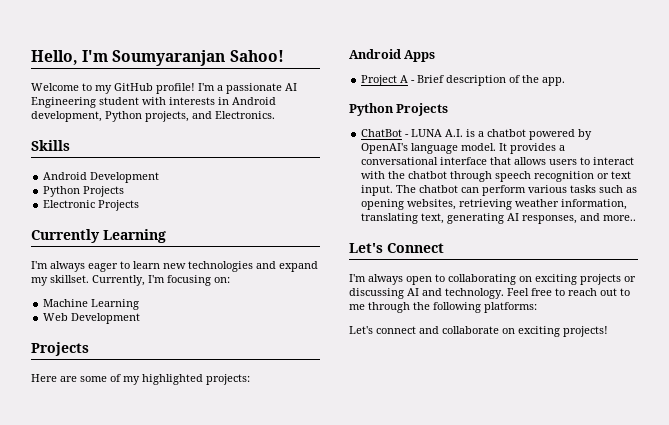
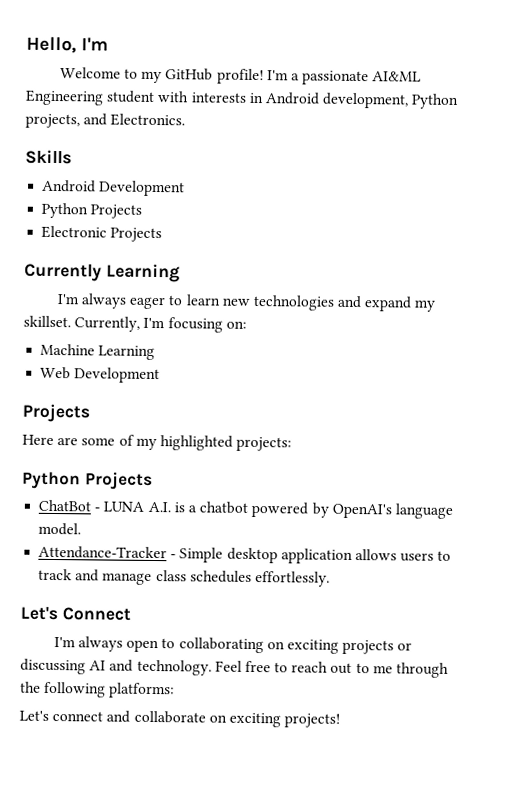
[112,50,284,66] Soumyaranjan Sahoo! -> (109, 44) none
[285,83,297,91] AI -> [372,71,422,82] AI&ML
[349,49,436,62] [361,75,566,86] // Android Apps // Project A - Brief description of the app. -> (293, 444) none
[499,143,566,154] [361,157,635,165] [361,171,632,182] [361,185,638,196] [361,199,628,210] [361,213,637,224] It provides a conversational interface that allows users to interact with the chatbot through speech recognition or text input. The chatbot can perform various tasks such as opening websites, retrieving weather information, translating text, generating AI responses, and more.. -> [38,545,452,564] [38,568,330,587] // Attendance-Tracker - Simple desktop application allows users to track and manage class schedules effortlessly.

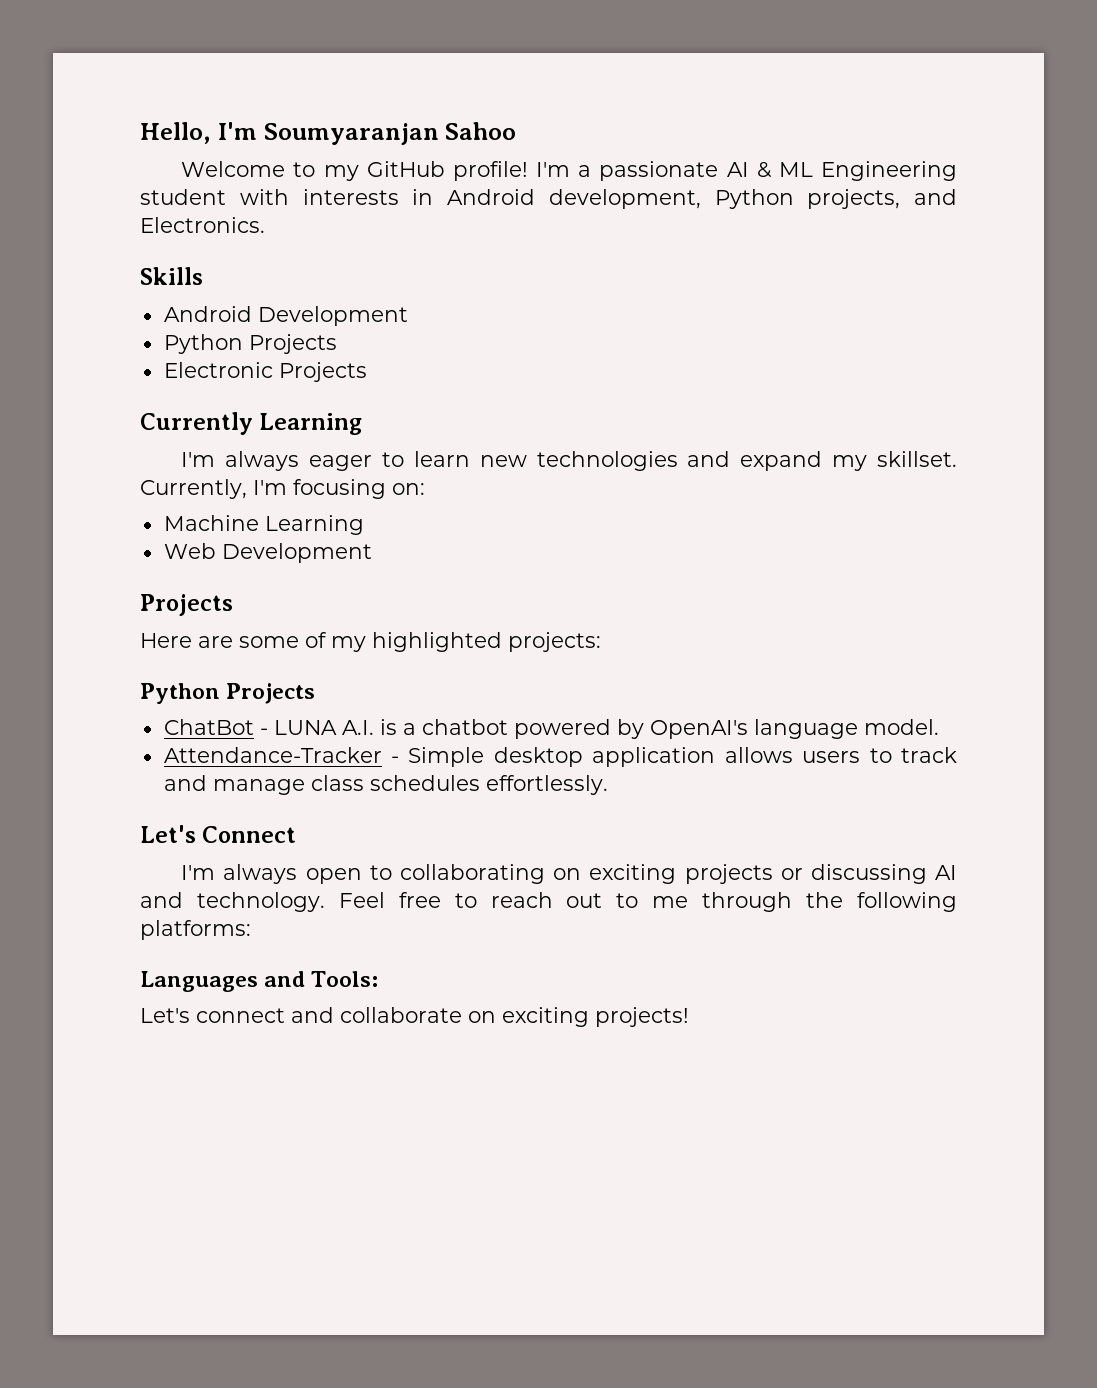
(109, 44) none -> [263,122,517,145] Soumyaranjan Sahoo
[372,71,422,82] AI&ML -> [726,162,813,178] AI & ML
(176, 690) none -> [140,971,379,992] // Languages and Tools:

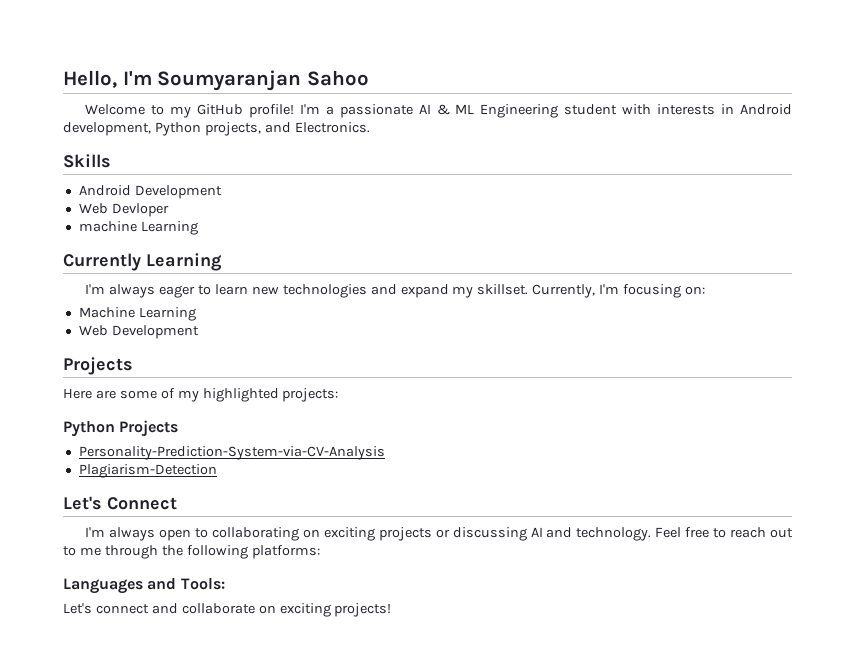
[163,334,337,354] [163,362,367,382] Python Projects // Electronic Projects -> [78,203,169,217] [78,221,198,235] Web Devloper // machine Learning
[163,719,939,739] [163,747,958,767] [163,775,608,795] ChatBot - LUNA A.I. is a chatbot powered by OpenAI's language model. // Attendance-Tracker - Simple desktop application allows users to track and manage class schedules effortlessly. -> [78,446,385,460] [78,464,217,478] Personality-Prediction-System-via-CV-Analysis // Plagiarism-Detection

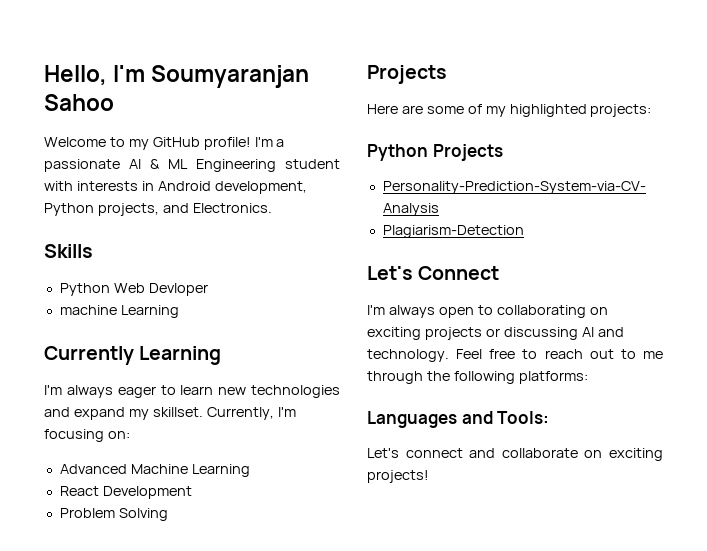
[78,185,222,199] Android Development // -> [59,283,110,296] Python
(706, 290) none -> [59,464,127,474] Advanced
[78,325,199,339] Web Development -> [59,486,192,499] [59,508,168,521] React Development // Problem Solving

